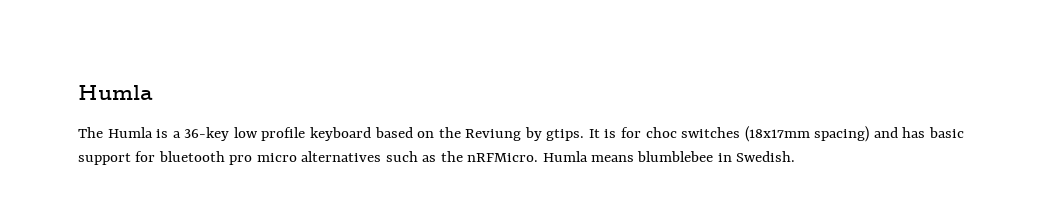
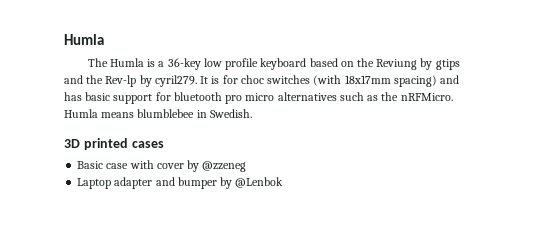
[546,129,585,141] gtips. -> [435,59,460,70] [64,75,197,87] gtips and the Rev-lp by cyril279.
[744,126,810,142] (18x17mm -> [313,75,391,86] (with 18x17mm
(796, 156) none -> [64,138,164,150] [77,160,247,172] [77,177,284,189] // 3D printed cases // Basic case with cover by @zzeneg // Laptop adapter and bumper by @Lenbok

